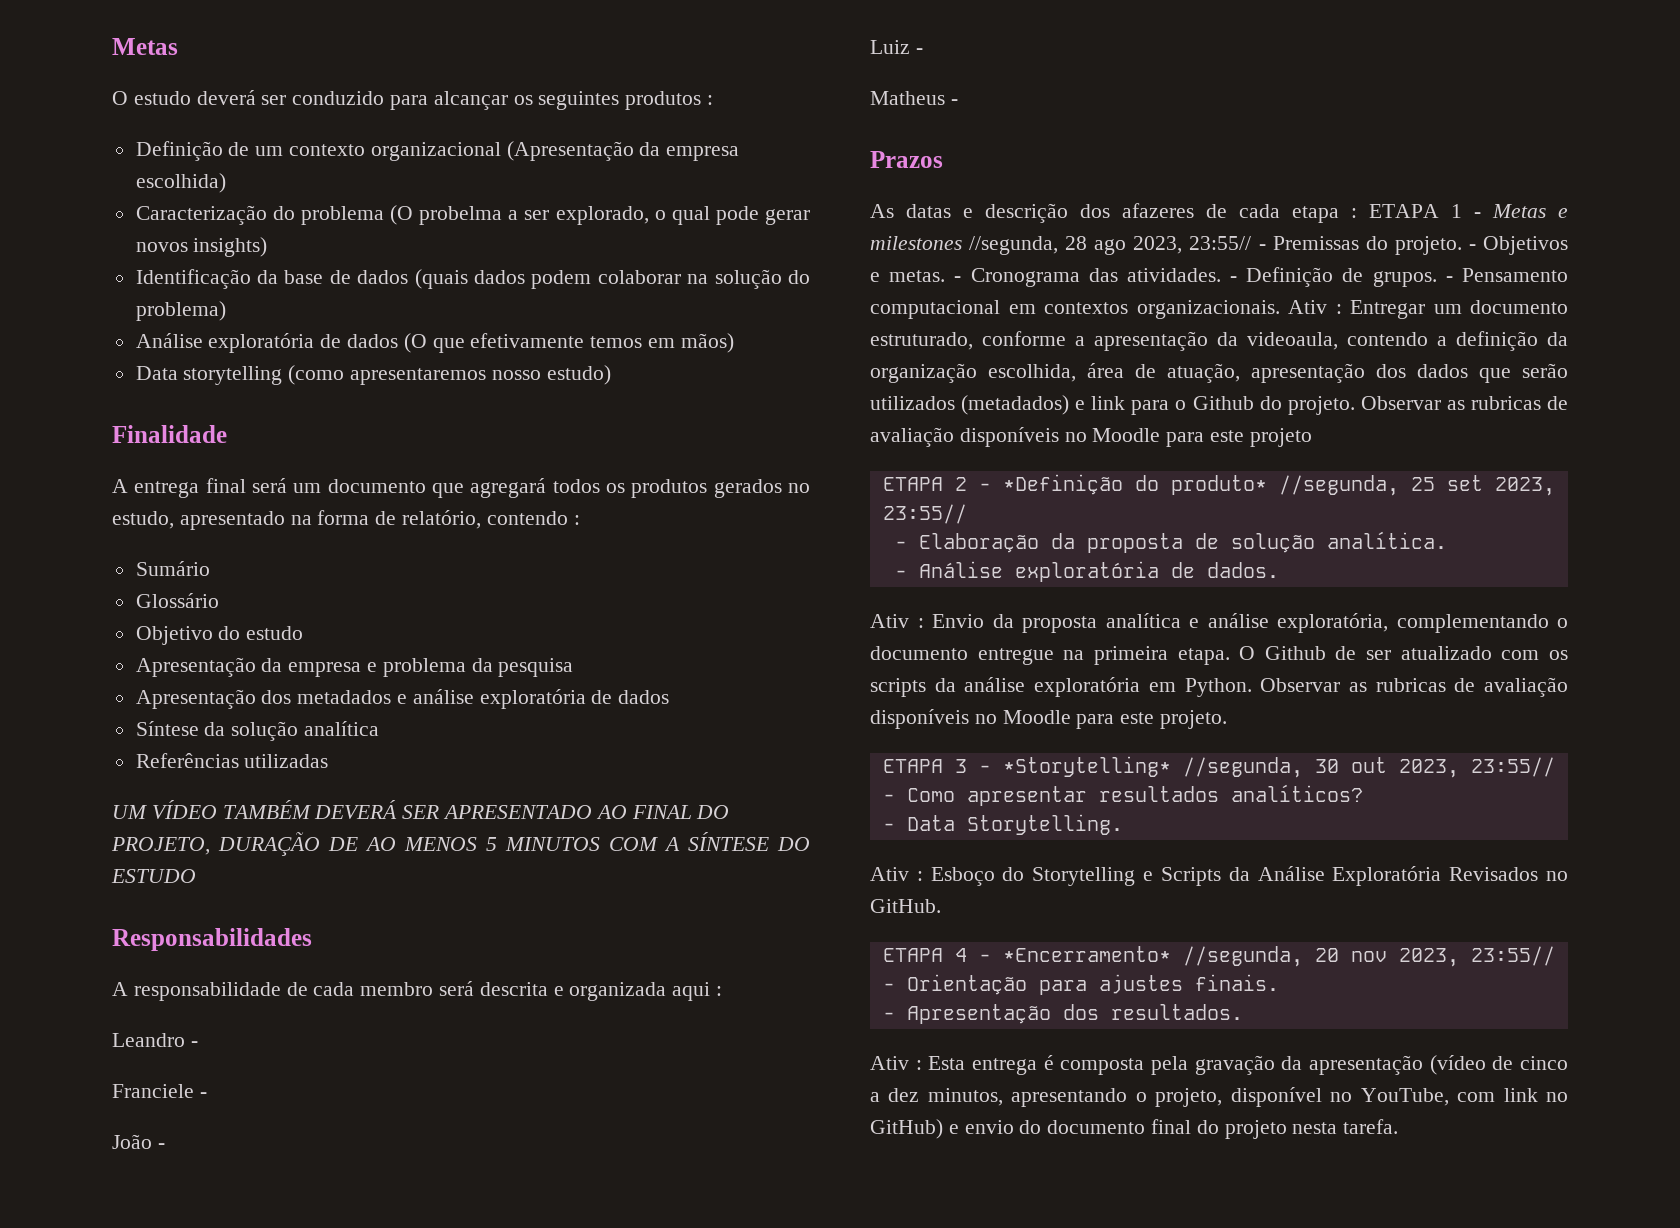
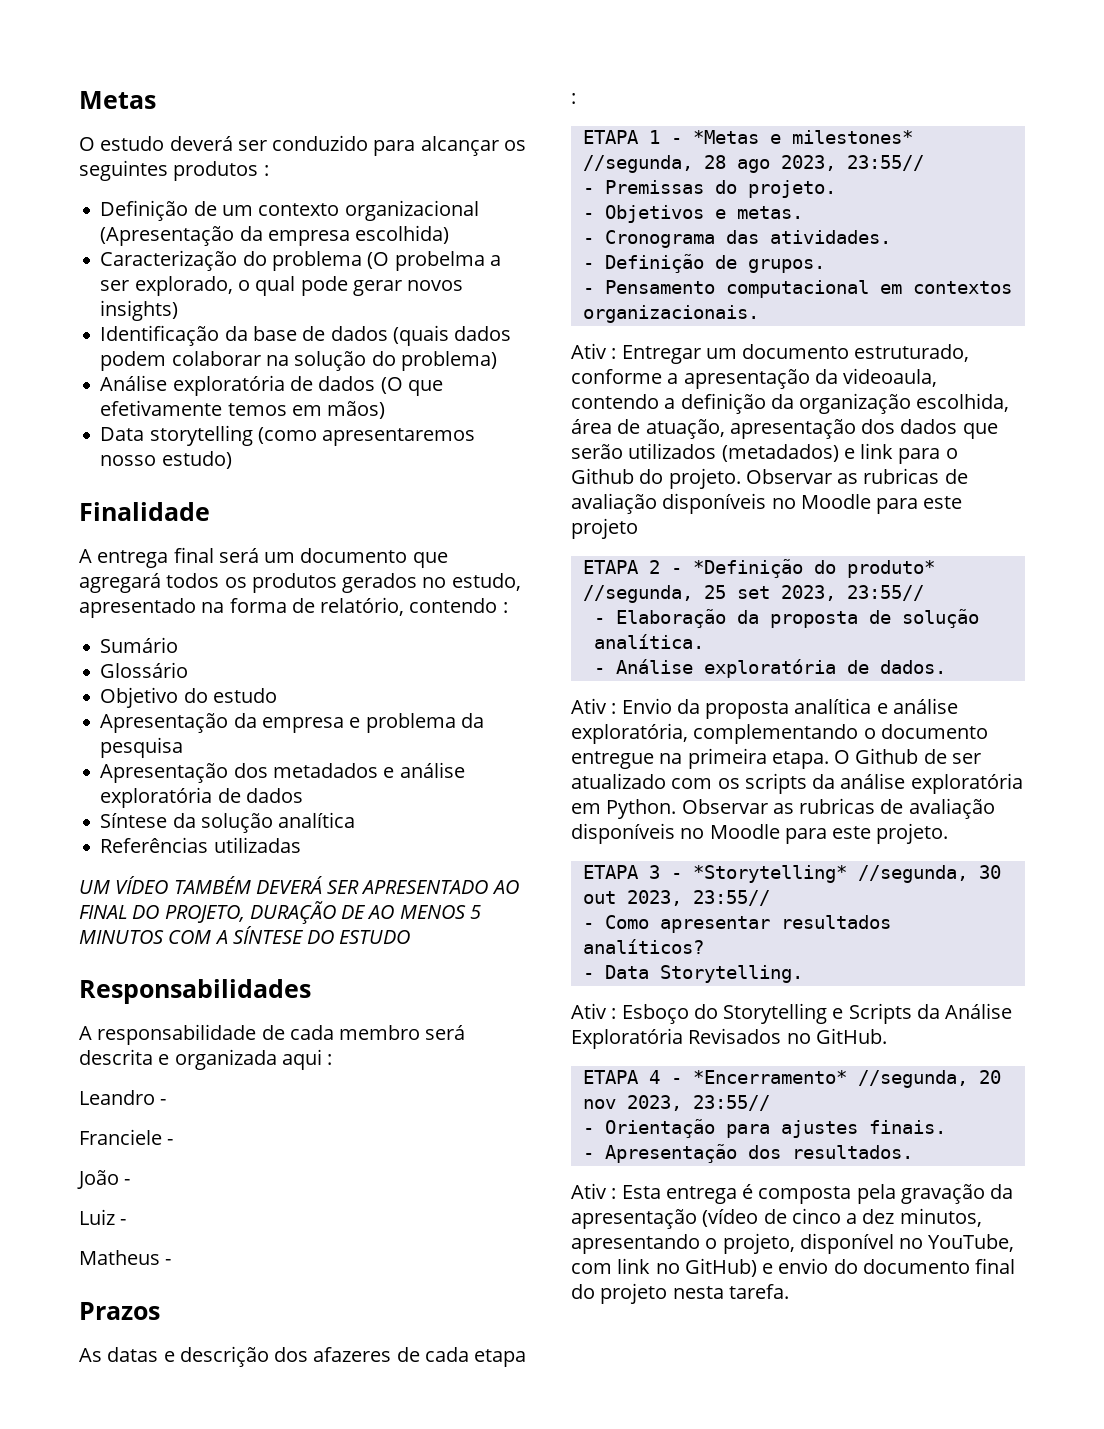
(1357, 213) none -> (576, 98) //
[1492,204,1568,218] [870,236,962,250] Metas e milestones -> [692,130,913,144] *Metas e milestones*
(1252, 243) none -> (924, 163) //
(1462, 245) none -> (836, 189) //
(946, 276) none -> (803, 212) //
(1221, 275) none -> (891, 237) //
(1437, 279) none -> (825, 266) //
(1280, 309) none -> (759, 314) //

